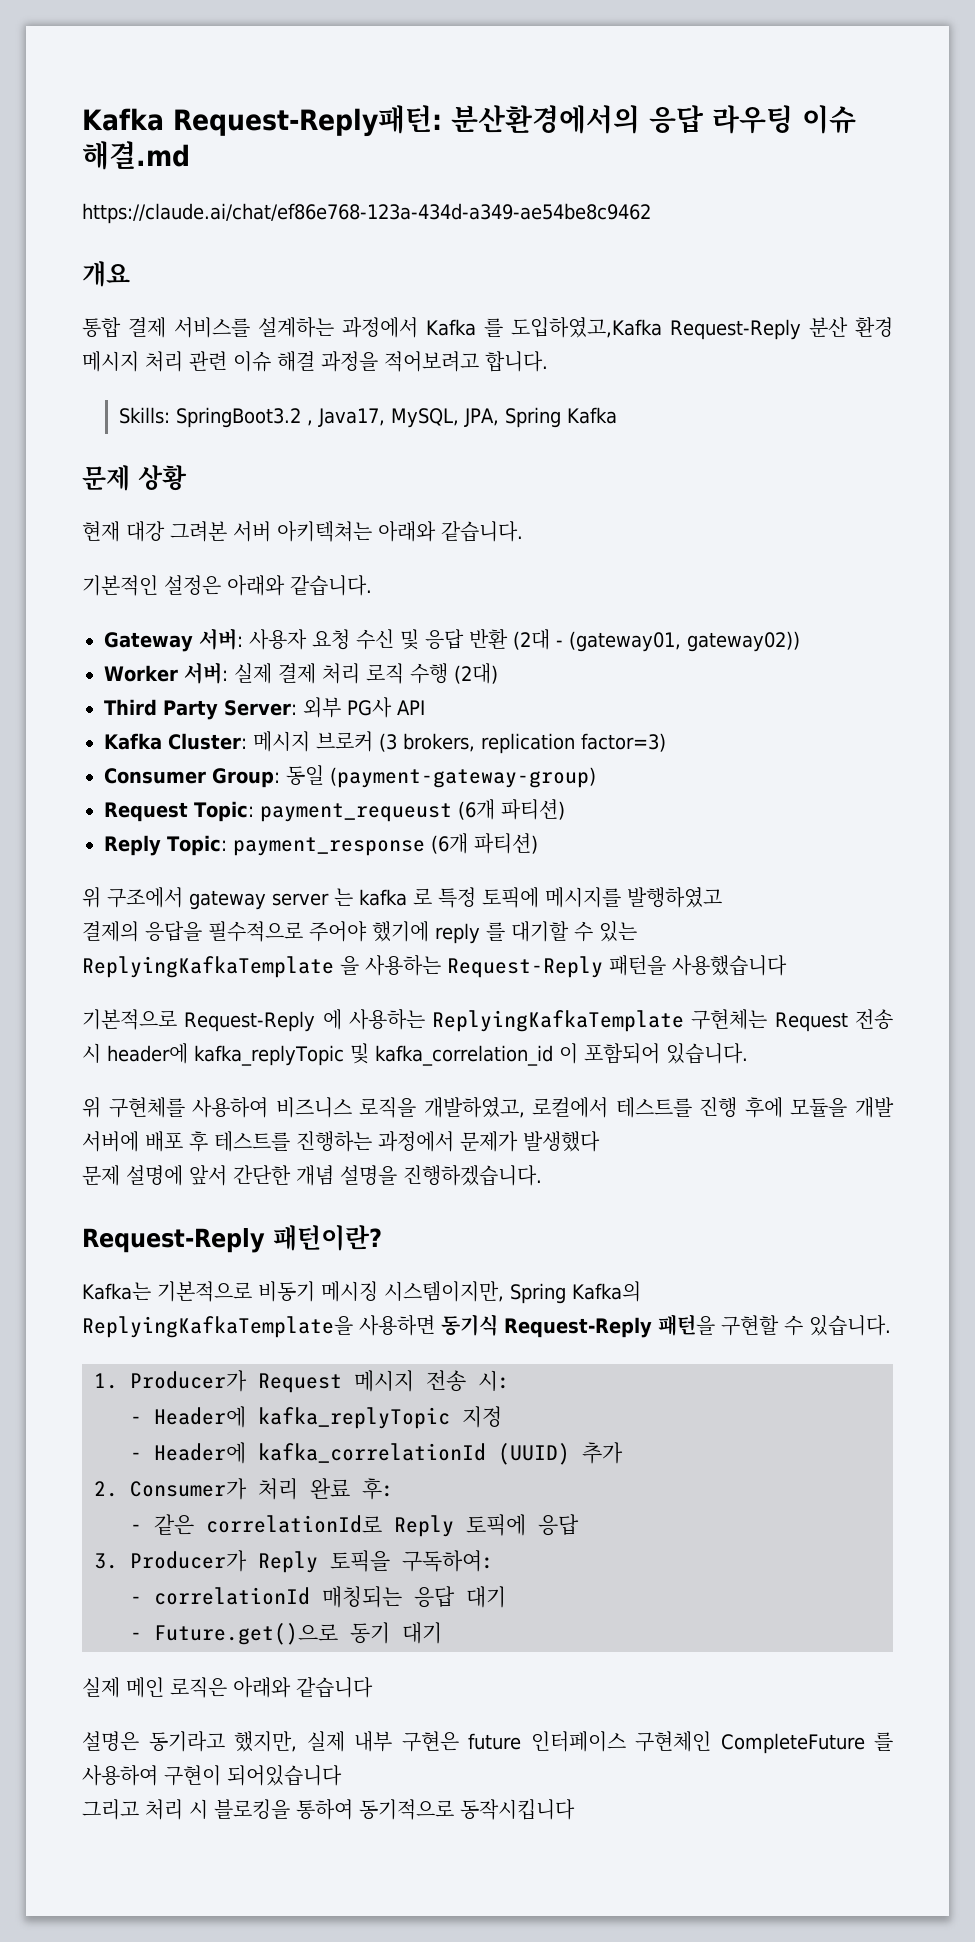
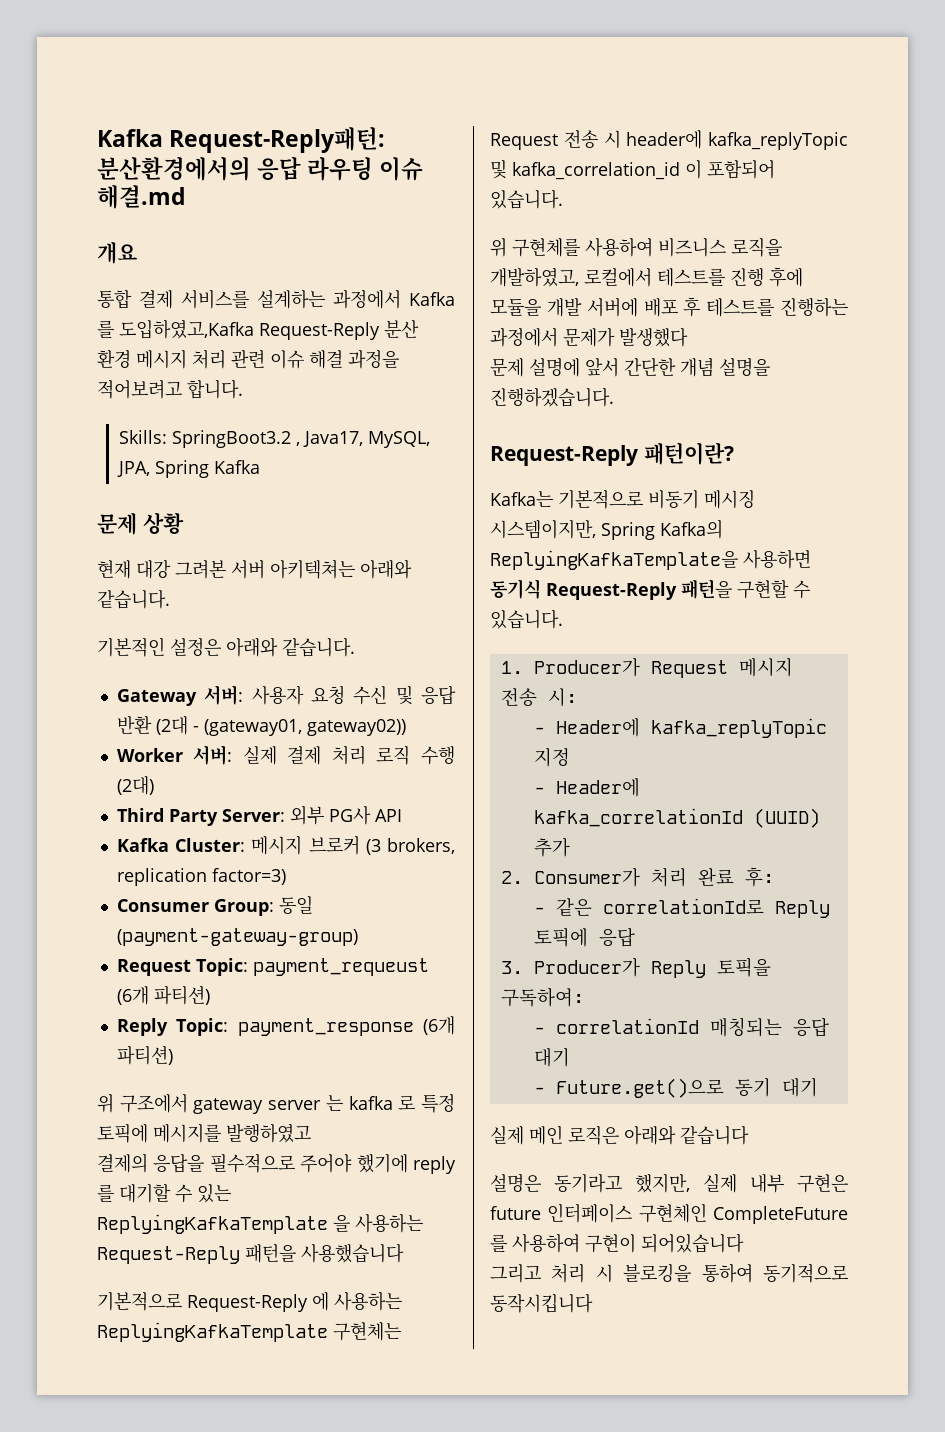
[82,203,651,224] // https://claude.ai/chat/ef86e768-123a-434d-a349-ae54be8c9462 -> (186, 197) none

